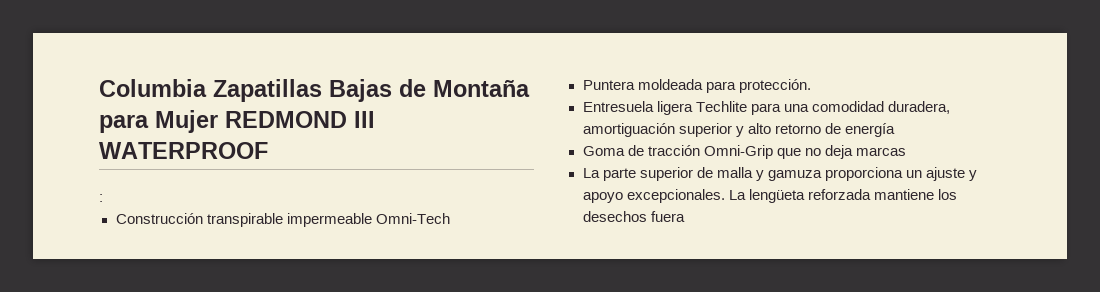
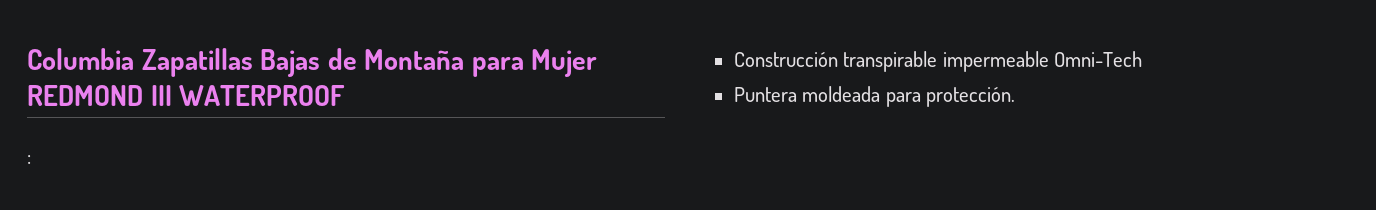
[582,101,950,115] [582,123,895,137] [582,145,906,159] [582,167,977,181] [582,189,957,203] [582,211,685,222] // Entresuela ligera Techlite para una comodidad duradera, amortiguación superior y alto retorno de energía // Goma de tracción Omni-Grip que no deja marcas // La parte superior de malla y gamuza proporciona un ajuste y apoyo excepcionales. La lengüeta reforzada mantiene los desechos fuera -> (1016, 97) none

